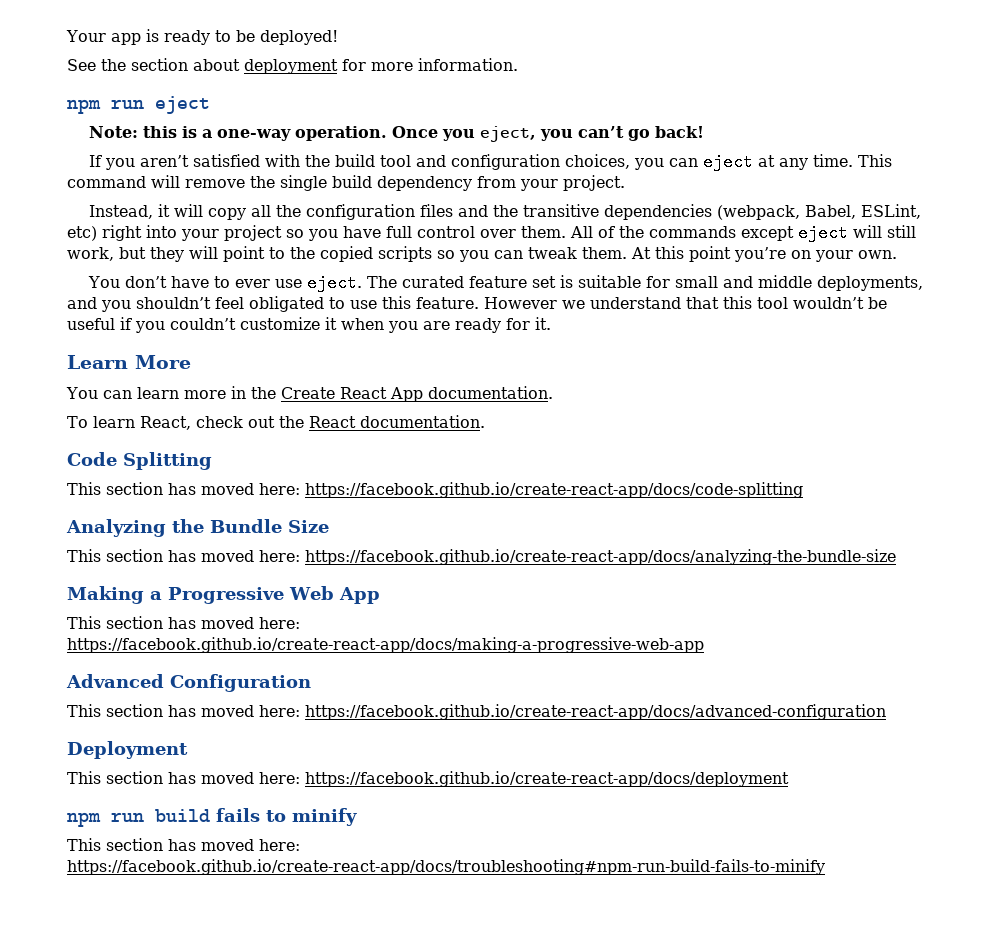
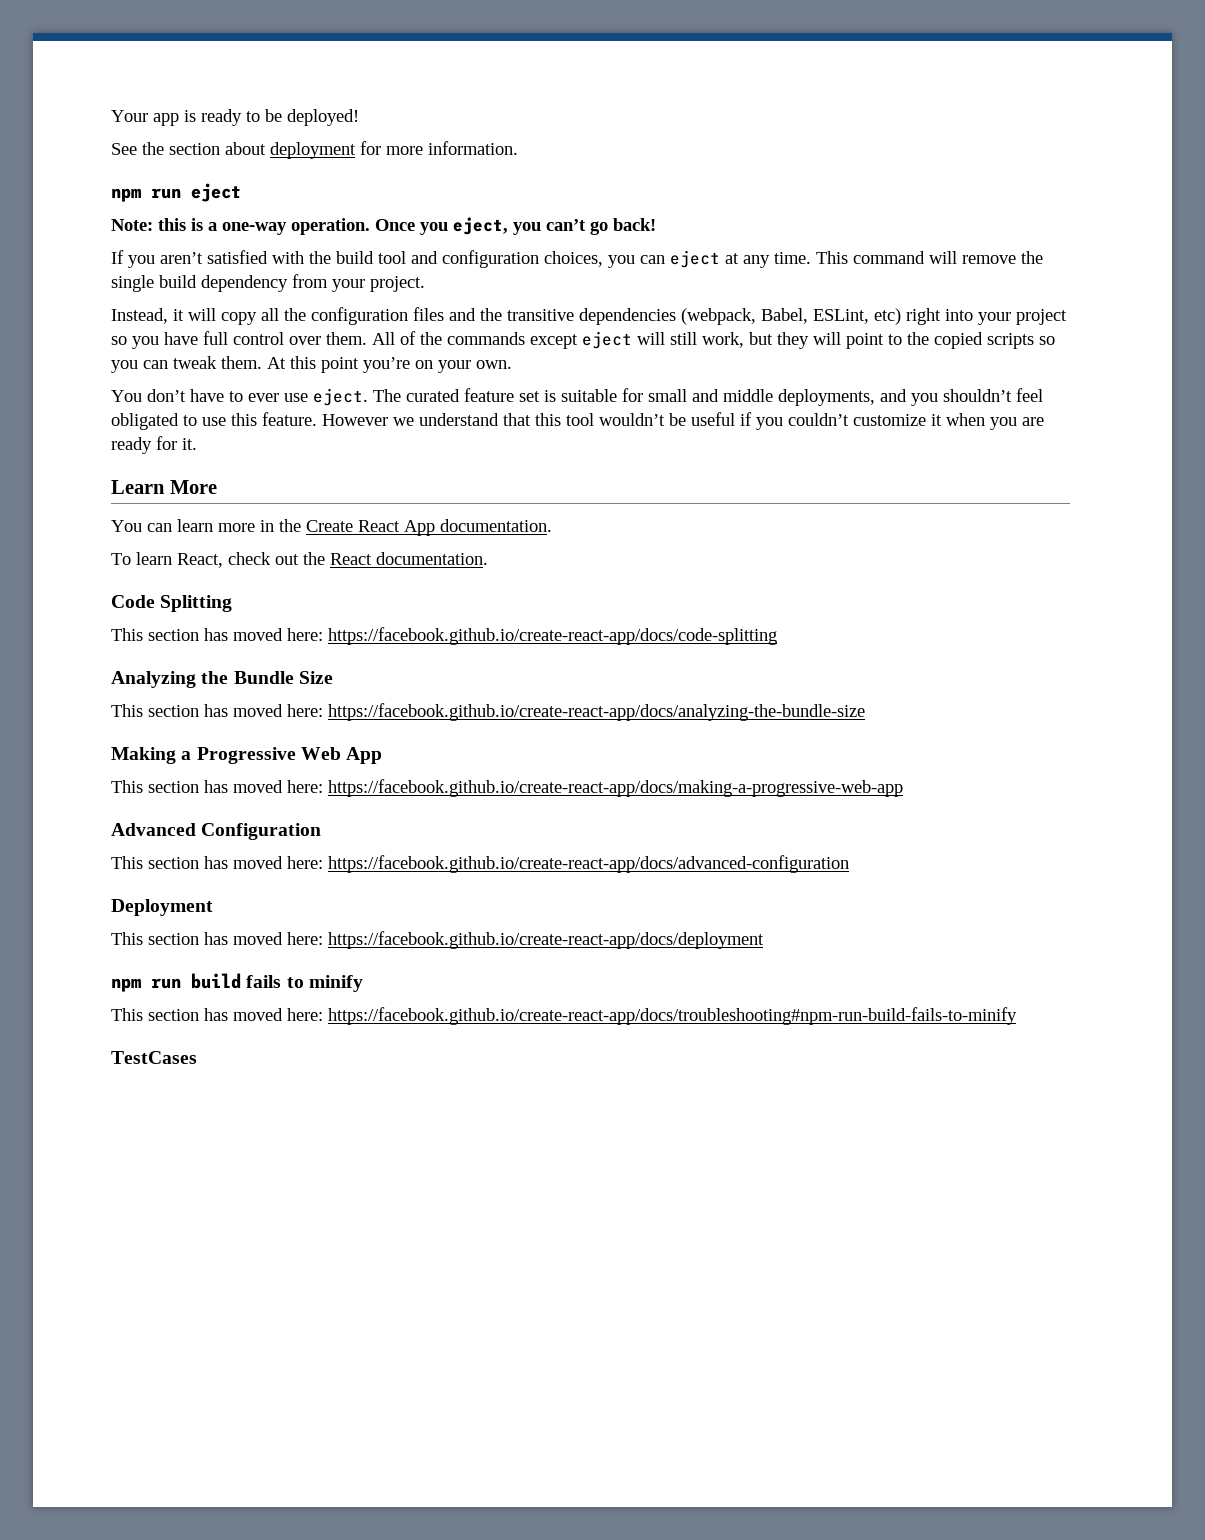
(825, 867) none -> [111,1051,197,1064] // TestCases

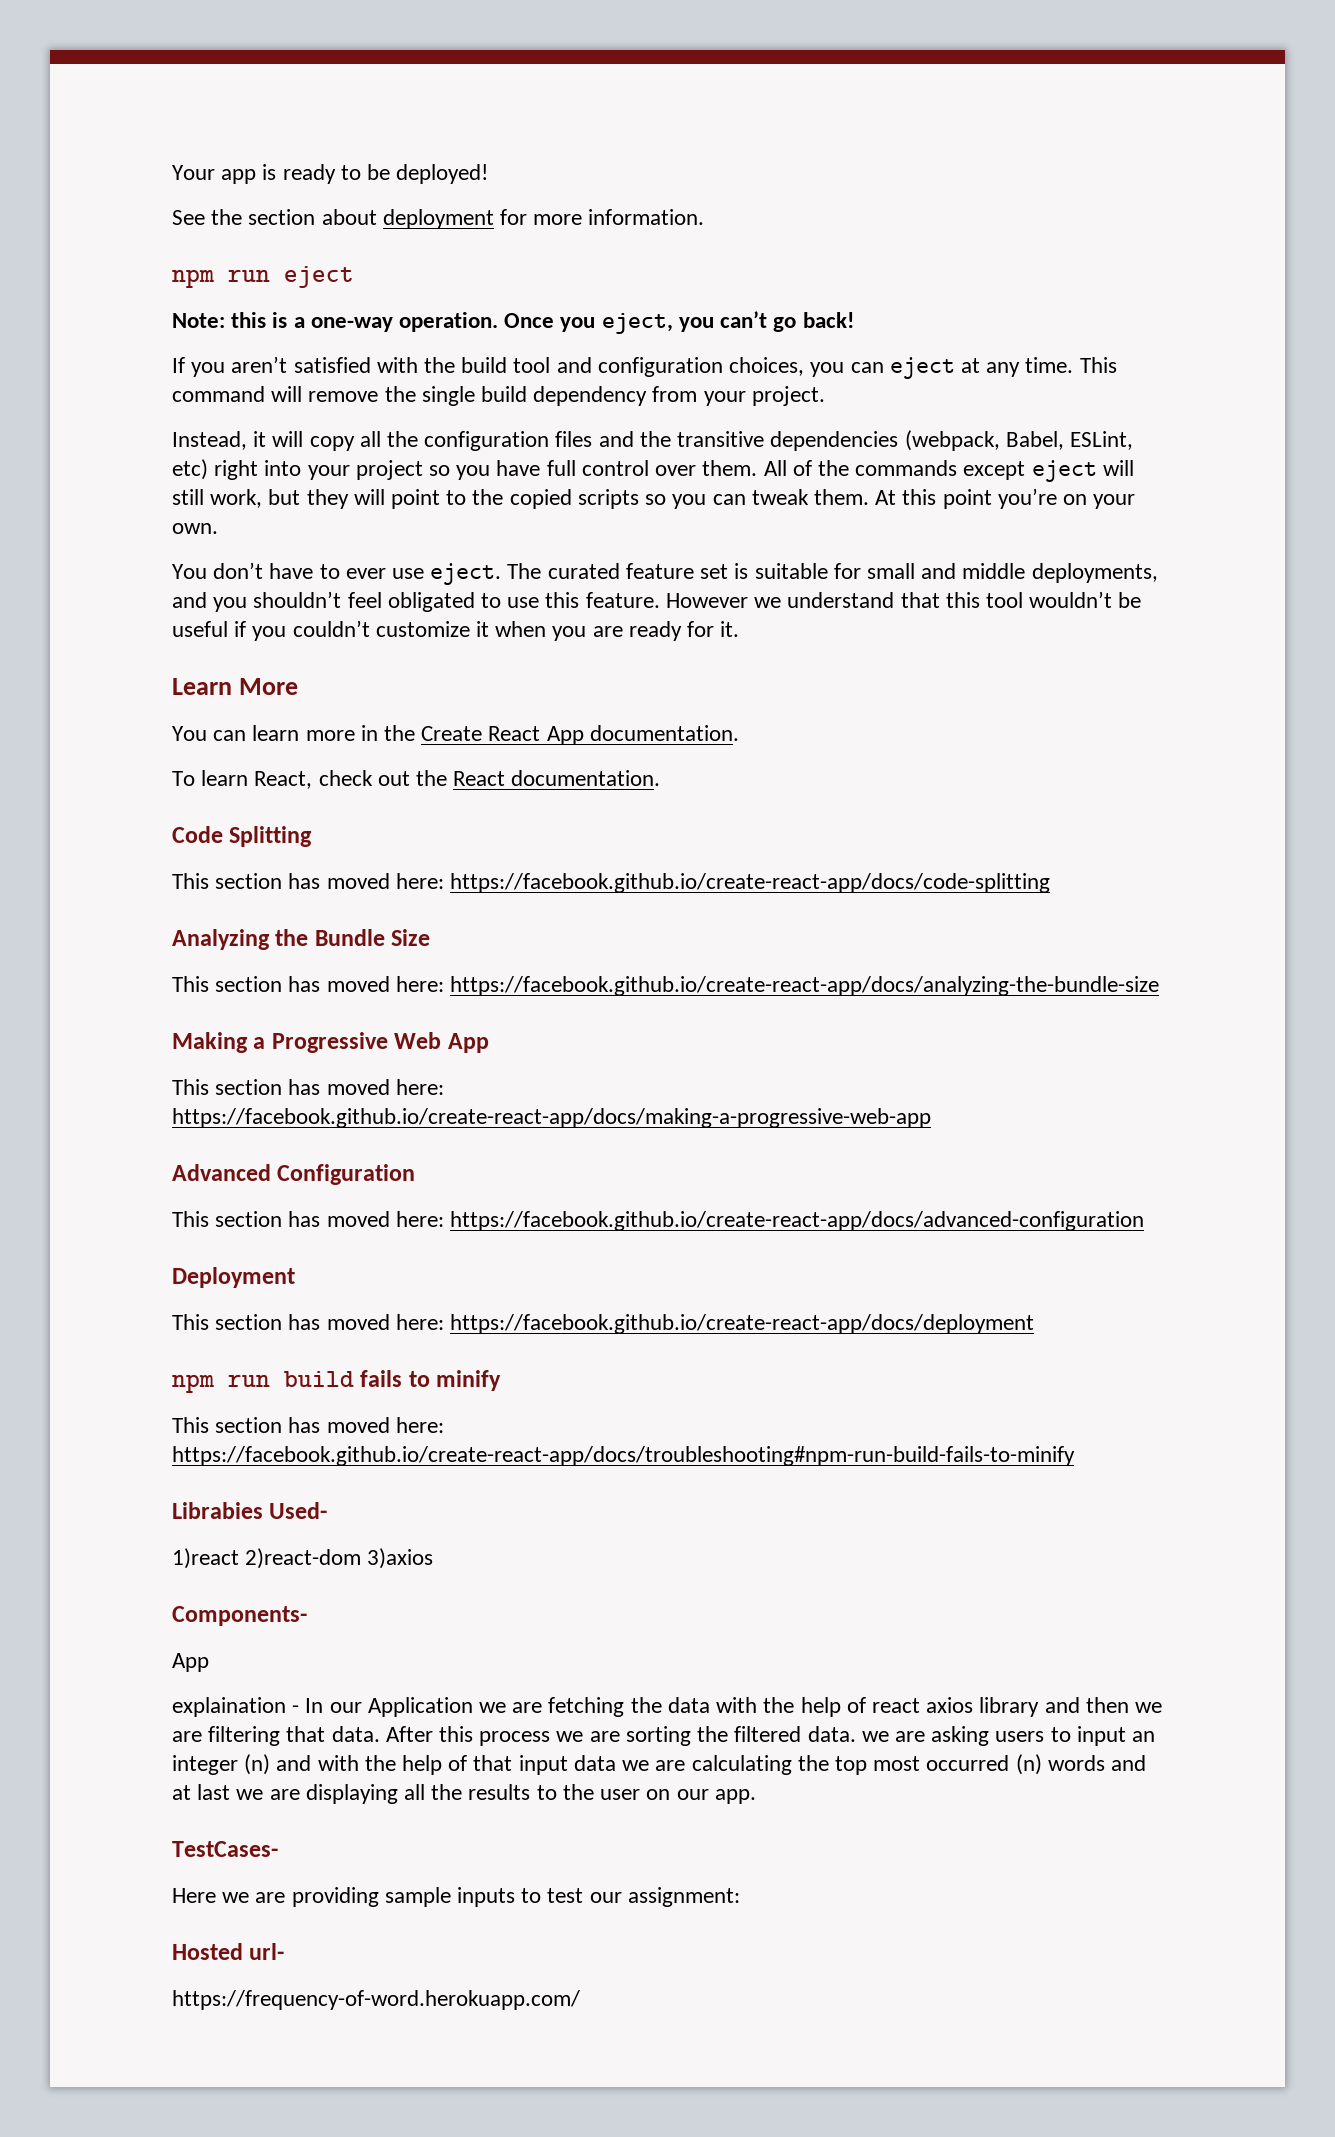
[111,1051,197,1064] TestCases -> [172,1502,328,1519] [172,1548,434,1569] [172,1606,307,1626] [172,1653,209,1672] [172,1697,1162,1717] [172,1726,1155,1746] [172,1754,1146,1775] [172,1784,756,1804] [172,1841,278,1857] [172,1887,740,1907] [172,1943,285,1960] [172,1990,580,2010] Librabies Used- // 1)react 2)react-dom 3)axios // Components- // App // explaination - In our Application we are fetching the data with the help of react axios library and then we are filtering that data. After this process we are sorting the filtered data. we are asking users to input an integer (n) and with the help of that input data we are calculating the top most occurred (n) words and at last we are displaying all the results to the user on our app. // TestCases- // Here we are providing sample inputs to test our assignment: // Hosted url- // https://frequency-of-word.herokuapp.com/

